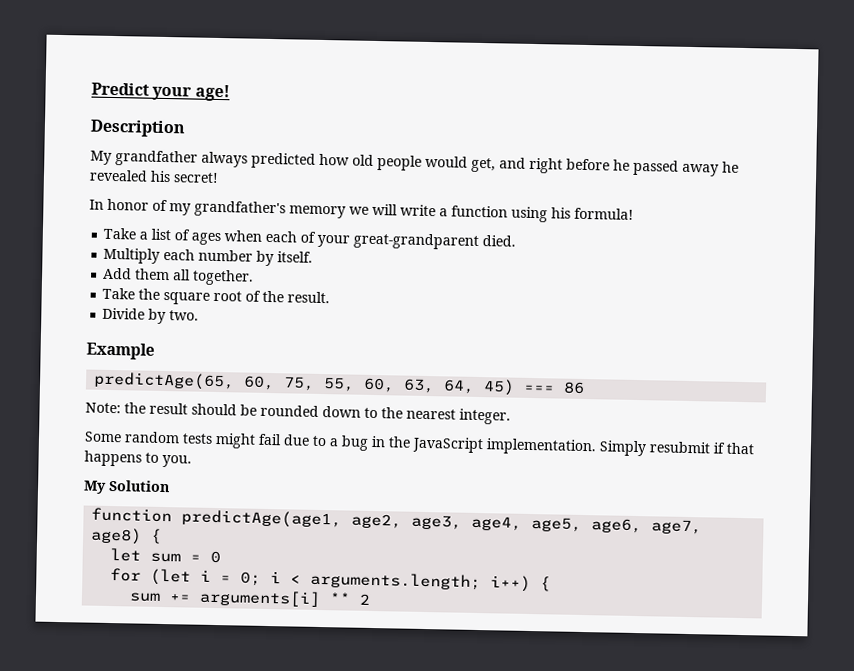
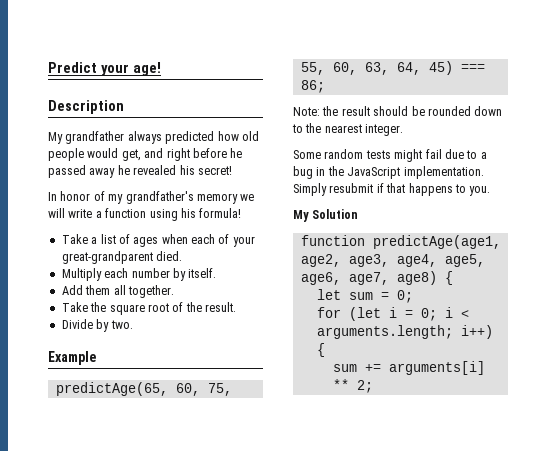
[563,381,586,395] 86 -> [300,80,325,93] 86;
[210,550,222,564] 0 -> [396,290,413,303] 0;
[359,593,372,605] 2 -> [356,380,373,393] 2;

